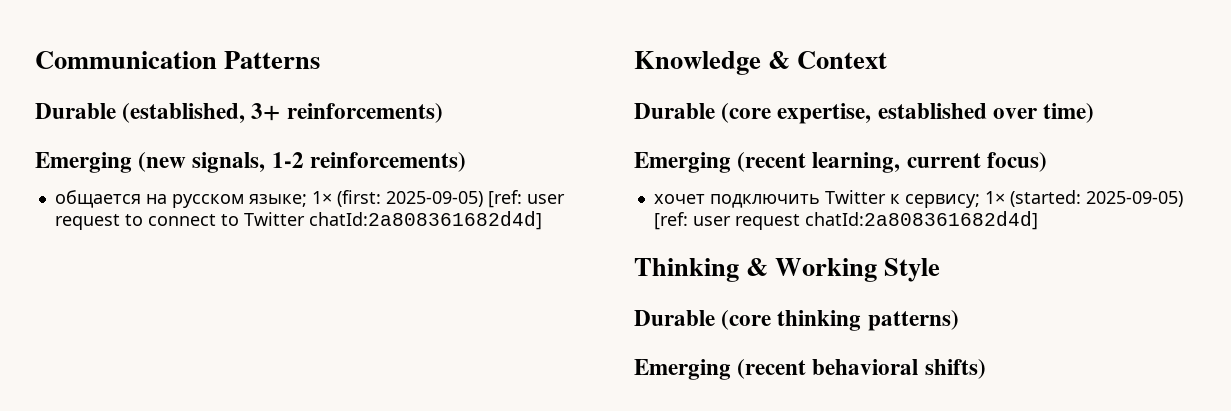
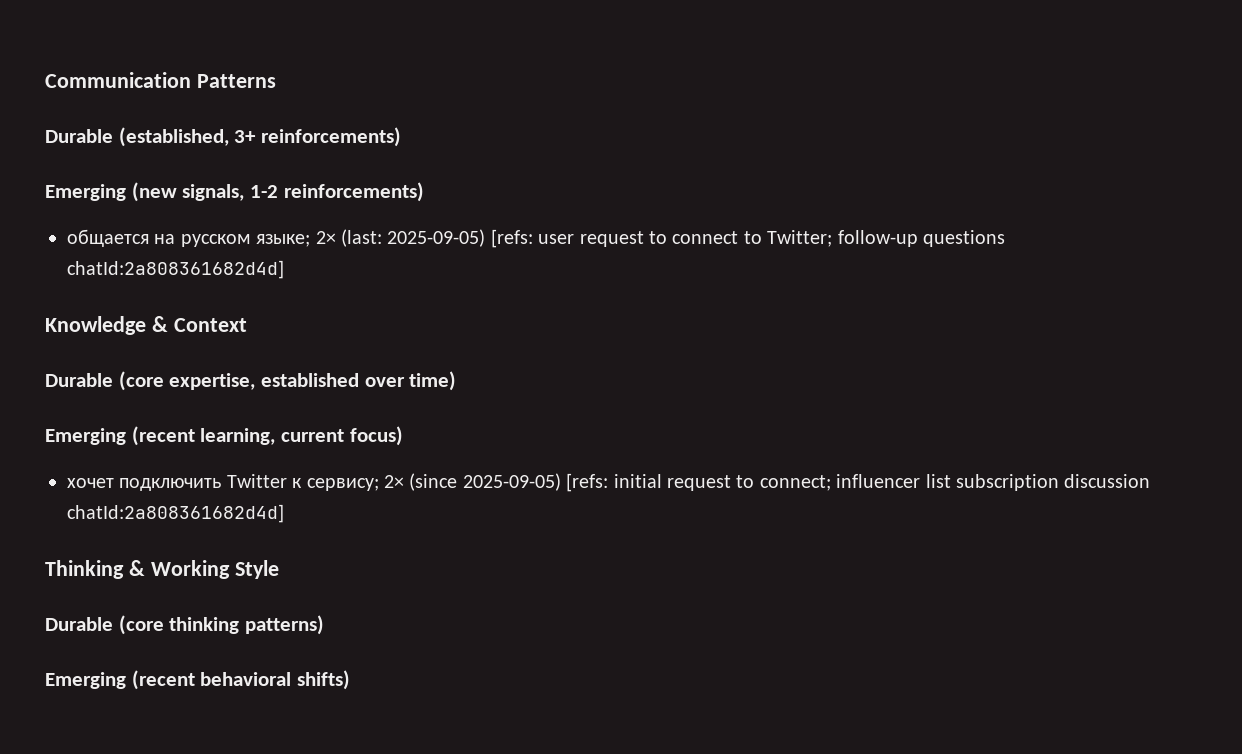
[311,190,522,208] 1× (first: 2025-09-05) [ref: -> [315,229,533,248] 2× (last: 2025-09-05) [refs:
[243,212,305,226] Twitter -> [767,230,1005,247] Twitter; follow-up questions
[984,190,1183,207] [653,212,800,230] 1× (started: 2025-09-05) [ref: user request -> [384,473,1151,492] 2× (since 2025-09-05) [refs: initial request to connect; influencer list subscription discussion

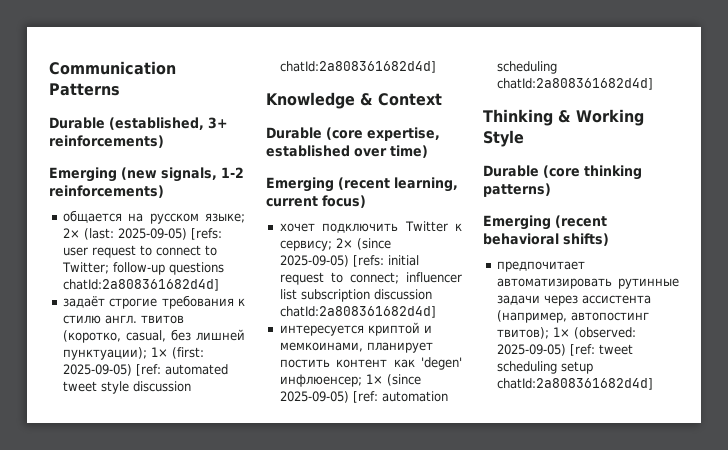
(284, 269) none -> [62,295,245,309] [62,315,184,324] [62,329,245,343] [62,347,204,360] [62,364,228,376] [62,381,191,394] [279,61,436,73] // задаёт строгие требования к стилю англ. твитов (коротко, casual, без лишней пунктуации); 1× (first: 2025-09-05) [ref: automated tweet style discussion chatId:2a808361682d4d]
(284, 513) none -> [279,322,432,336] [279,342,433,353] [279,357,462,370] [279,374,421,387] [279,391,448,403] [496,61,557,74] [496,78,653,90] // интересуется криптой и мемкоинами, планирует постить контент как 'degen' инфлюенсер; 1× (since 2025-09-05) [ref: automation scheduling chatId:2a808361682d4d]
(351, 680) none -> [496,261,585,272] [496,278,679,289] [496,295,651,306] [496,310,649,323] [496,327,636,339] [496,344,633,356] [496,361,593,374] [496,378,653,390] // предпочитает автоматизировать рутинные задачи через ассистента (например, автопостинг твитов); 1× (observed: 2025-09-05) [ref: tweet scheduling setup chatId:2a808361682d4d]

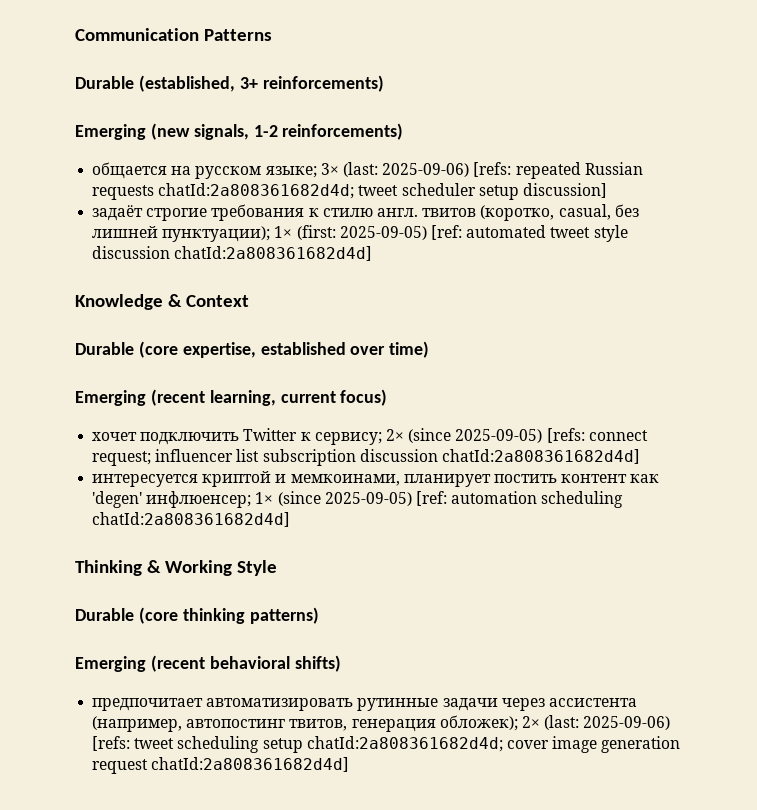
[62,228,222,240] [62,245,217,258] [61,262,224,275] [62,279,219,291] 2× (last: 2025-09-05) [refs: user request to connect to Twitter; follow-up questions chatId:2a808361682d4d] -> [320,162,643,179] [92,183,607,200] 3× (last: 2025-09-06) [refs: repeated Russian requests chatId:2a808361682d4d; tweet scheduler setup discussion]
[387,255,419,266] [279,272,399,285] initial request to connect; -> [588,430,648,441] [92,451,152,466] connect request;
[496,327,636,339] [496,344,633,356] [496,361,593,374] твитов); 1× (observed: 2025-09-05) [ref: tweet scheduling setup -> [289,715,671,732] [92,736,681,753] [92,759,149,774] твитов, генерация обложек); 2× (last: 2025-09-06) [refs: tweet scheduling setup chatId:2a808361682d4d; cover image generation request

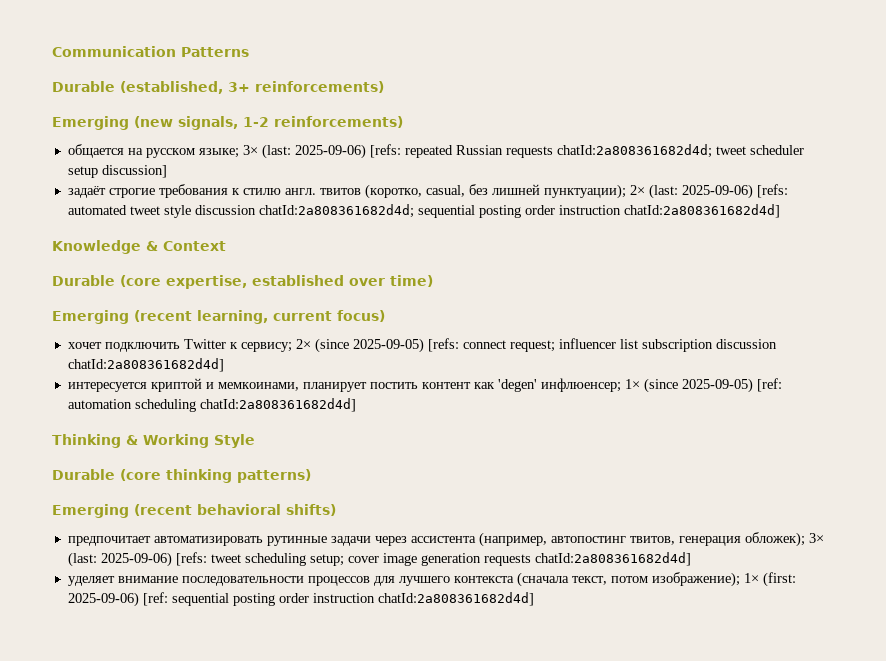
[274,225,628,242] [92,246,171,259] 1× (first: 2025-09-05) [ref: automated tweet style discussion -> [629,184,788,199] [67,204,621,218] 2× (last: 2025-09-06) [refs: automated tweet style discussion chatId:2a808361682d4d; sequential posting order instruction
[521,716,540,728] 2× -> [808,533,824,543] 3×
[262,736,503,753] setup chatId:2a808361682d4d; -> [309,554,344,566] setup;
[92,757,350,774] request chatId:2a808361682d4d] -> [483,552,691,566] [67,572,796,587] [67,592,534,607] requests chatId:2a808361682d4d] // уделяет внимание последовательности процессов для лучшего контекста (сначала текст, потом изображение); 1× (first: 2025-09-06) [ref: sequential posting order instruction chatId:2a808361682d4d]

